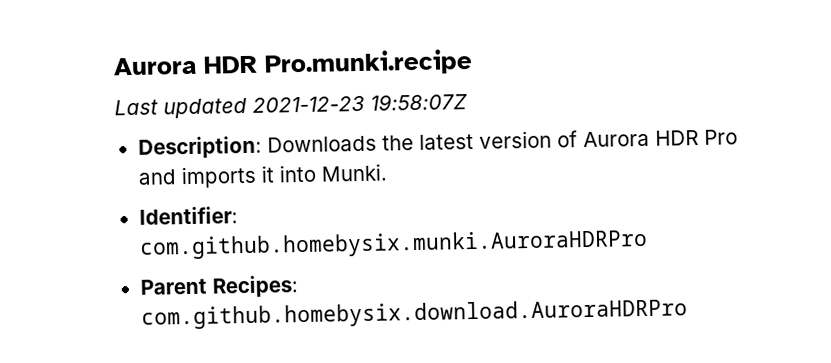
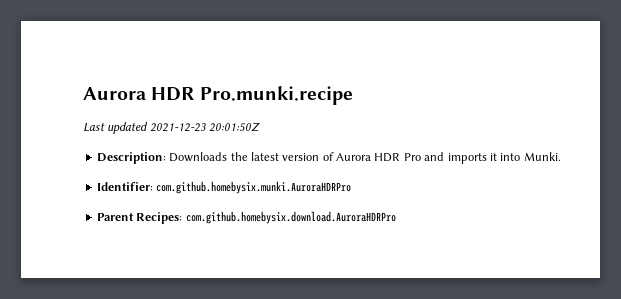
[370,93,468,111] 19:58:07Z -> [209,122,261,132] 20:01:50Z

